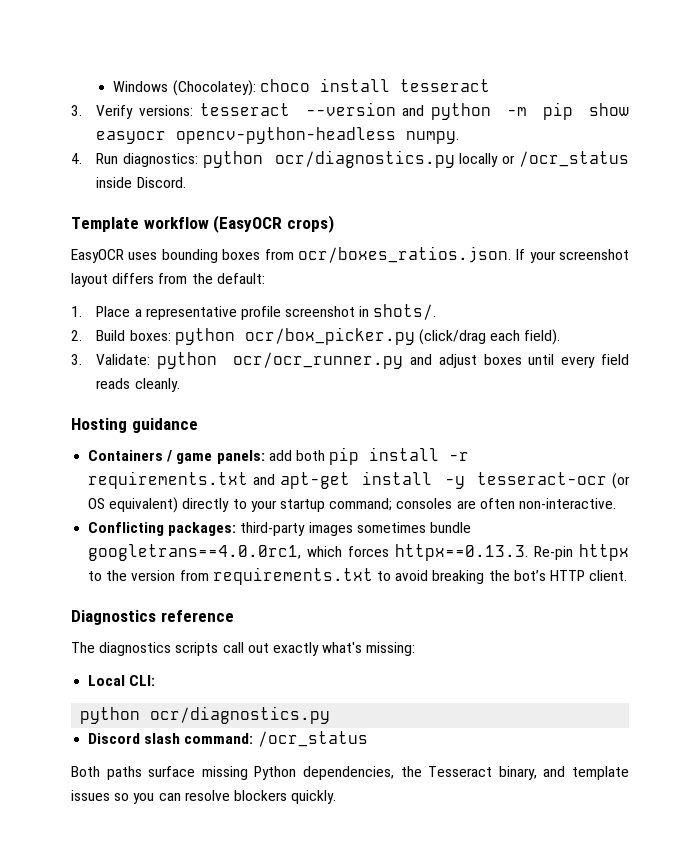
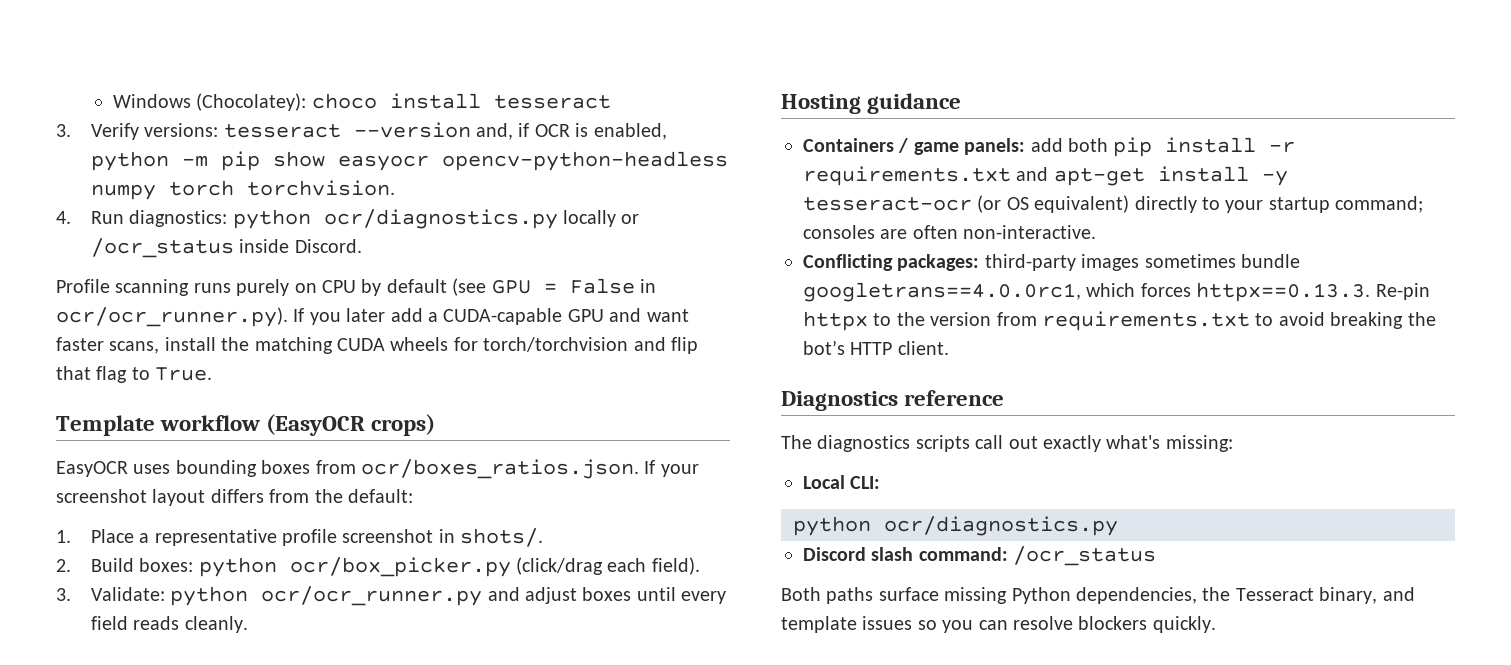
[402,105,425,116] and -> [476,123,667,140] and, if OCR is enabled,
[406,131,460,144] numpy. -> [90,180,395,200] numpy torch torchvision.
(186, 182) none -> [56,278,656,296] [56,307,689,327] [56,337,698,354] [56,366,213,383] // Profile scanning runs purely on CPU by default (see GPU = False in ocr/ocr_runner.py). If you later add a CUDA-capable GPU and want faster scans, install the matching CUDA wheels for torch/torchvision and flip that flag to True.

